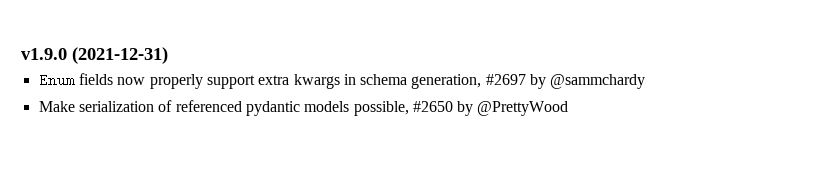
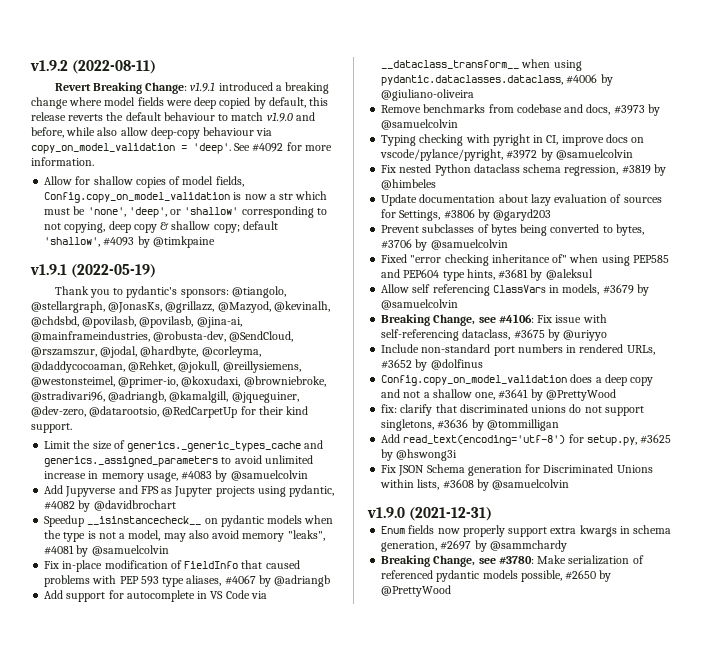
(21, 54) none -> [30,60,157,74] [54,82,330,94] [31,97,329,109] [31,112,315,122] [31,127,273,139] [31,142,332,154] [31,157,94,166] [44,176,244,188] [44,191,328,203] [44,206,327,218] [44,221,278,233] [44,236,215,248] [30,264,157,278] [54,286,286,298] [31,301,330,313] [31,316,242,328] [31,331,294,342] [31,346,261,358] [31,361,301,373] [31,376,326,388] [31,391,299,403] [31,406,309,418] [31,423,72,433] [44,440,324,452] [44,455,313,467] [44,470,308,482] [44,485,335,497] [44,500,176,512] [44,515,334,527] [44,530,325,542] [44,545,169,557] [44,560,300,572] [44,575,331,587] [44,590,267,602] [381,59,582,71] [381,74,613,86] [381,89,475,101] [381,104,660,116] [381,119,459,130] [381,134,645,146] [380,149,633,161] [381,164,666,176] [381,179,437,190] [381,194,662,206] [381,209,552,221] [381,224,644,236] [381,239,508,251] [381,254,669,266] [381,269,593,281] [381,284,649,296] [381,299,459,310] [381,314,607,326] [381,329,608,341] [381,344,655,356] [381,359,483,371] [381,374,654,386] [381,389,616,401] [381,404,644,416] [381,419,559,431] [381,434,672,446] [381,449,458,461] [381,464,653,476] [380,479,570,491] v1.9.2 (2022-08-11) // Revert Breaking Change: v1.9.1 introduced a breaking change where model fields were deep copied by default, this release reverts the default behaviour to match v1.9.0 and before, while also allow deep-copy behaviour via copy_on_model_validation = 'deep'. See #4092 for more information. // Allow for shallow copies of model fields, Config.copy_on_model_validation is now a str which must be 'none', 'deep', or 'shallow' corresponding to not copying, deep copy & shallow copy; default 'shallow', #4093 by @timkpaine // v1.9.1 (2022-05-19) // Thank you to pydantic's sponsors: @tiangolo, @stellargraph, @JonasKs, @grillazz, @Mazyod, @kevinalh, @chdsbd, @povilasb, @povilasb, @jina-ai, @mainframeindustries, @robusta-dev, @SendCloud, @rszamszur, @jodal, @hardbyte, @corleyma, @daddycocoaman, @Rehket, @jokull, @reillysiemens, @westonsteimel, @primer-io, @koxudaxi, @browniebroke, @stradivari96, @adriangb, @kamalgill, @jqueguiner, @dev-zero, @datarootsio, @RedCarpetUp for their kind support. // Limit the size of generics._generic_types_cache and generics._assigned_parameters to avoid unlimited increase in memory usage, #4083 by @samuelcolvin // Add Jupyverse and FPS as Jupyter projects using pydantic, #4082 by @davidbrochart // Speedup __isinstancecheck__ on pydantic models when the type is not a model, may also avoid memory "leaks", #4081 by @samuelcolvin // Fix in-place modification of FieldInfo that caused problems with PEP 593 type aliases, #4067 by @adriangb // Add support for autocomplete in VS Code via __dataclass_transform__ when using pydantic.dataclasses.dataclass, #4006 by @giuliano-oliveira // Remove benchmarks from codebase and docs, #3973 by @samuelcolvin // Typing checking with pyright in CI, improve docs on vscode/pylance/pyright, #3972 by @samuelcolvin // Fix nested Python dataclass schema regression, #3819 by @himbeles // Update documentation about lazy evaluation of sources for Settings, #3806 by @garyd203 // Prevent subclasses of bytes being converted to bytes, #3706 by @samuelcolvin // Fixed "error checking inheritance of" when using PEP585 and PEP604 type hints, #3681 by @aleksul // Allow self referencing ClassVars in models, #3679 by @samuelcolvin // Breaking Change, see #4106: Fix issue with self-referencing dataclass, #3675 by @uriyyo // Include non-standard port numbers in rendered URLs, #3652 by @dolfinus // Config.copy_on_model_validation does a deep copy and not a shallow one, #3641 by @PrettyWood // fix: clarify that discriminated unions do not support singletons, #3636 by @tommilligan // Add read_text(encoding='utf-8') for setup.py, #3625 by @hswong3i // Fix JSON Schema generation for Discriminated Unions within lists, #3608 by @samuelcolvin //
(646, 81) none -> [381,555,534,567] Breaking Change, see #3780:

